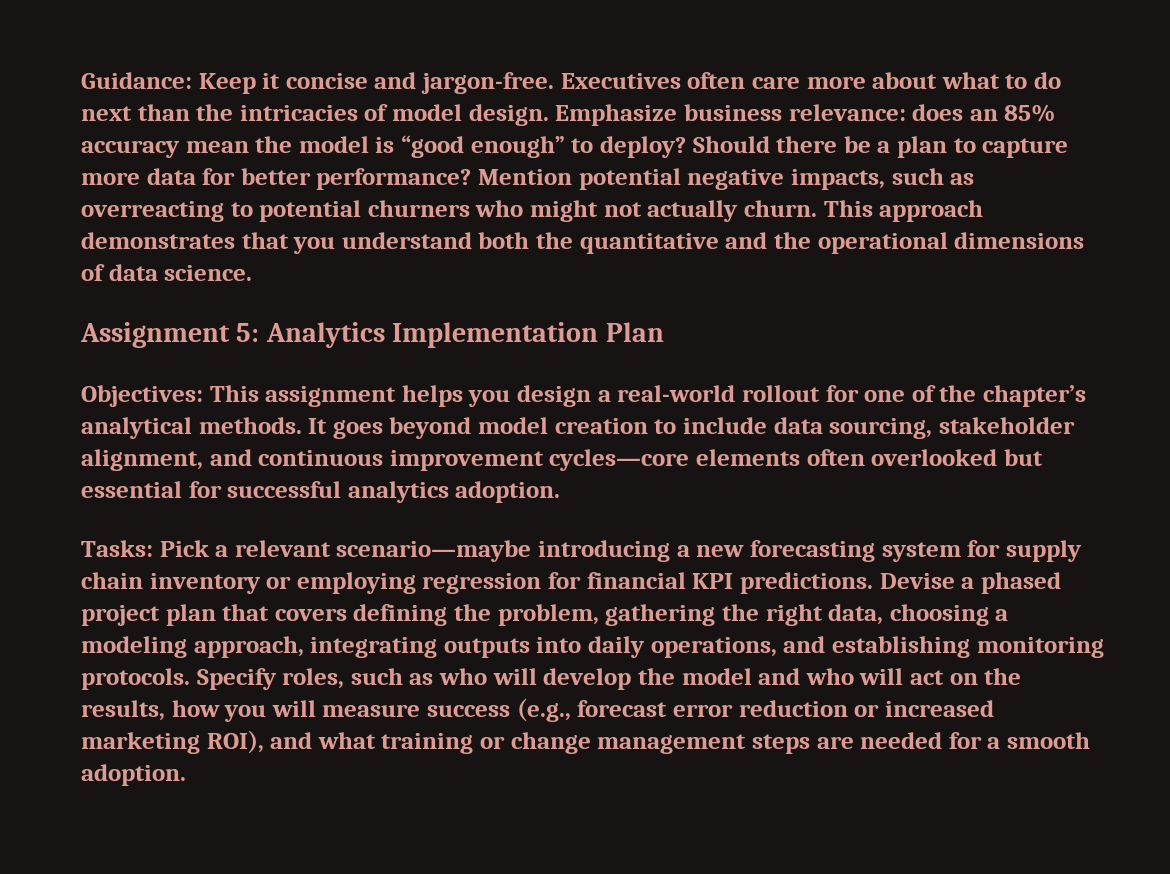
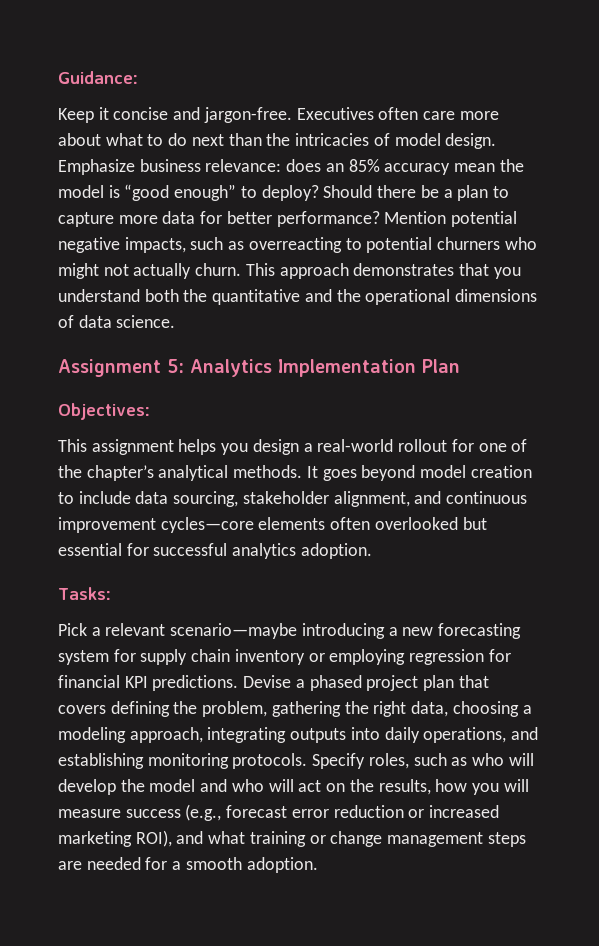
(192, 80) none -> (138, 77) //
(203, 396) none -> (150, 411) //
(153, 548) none -> (111, 593) //

